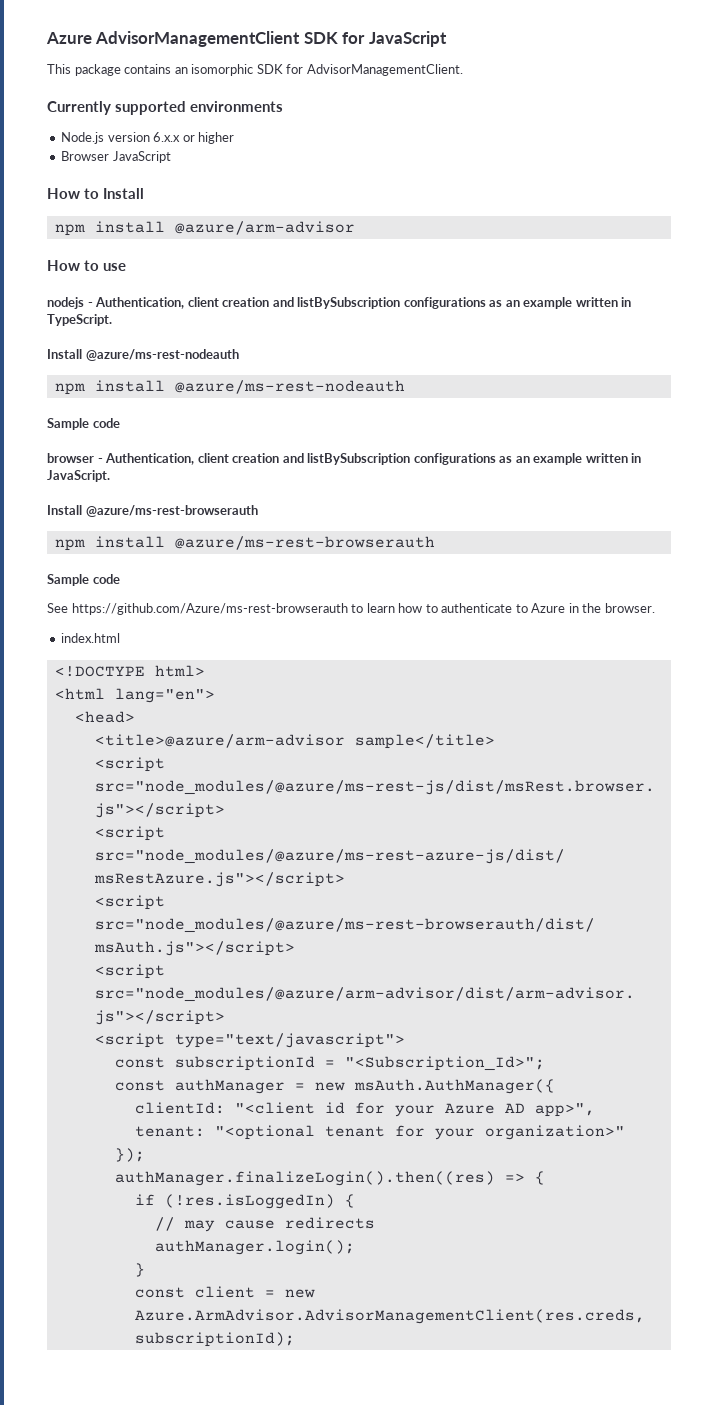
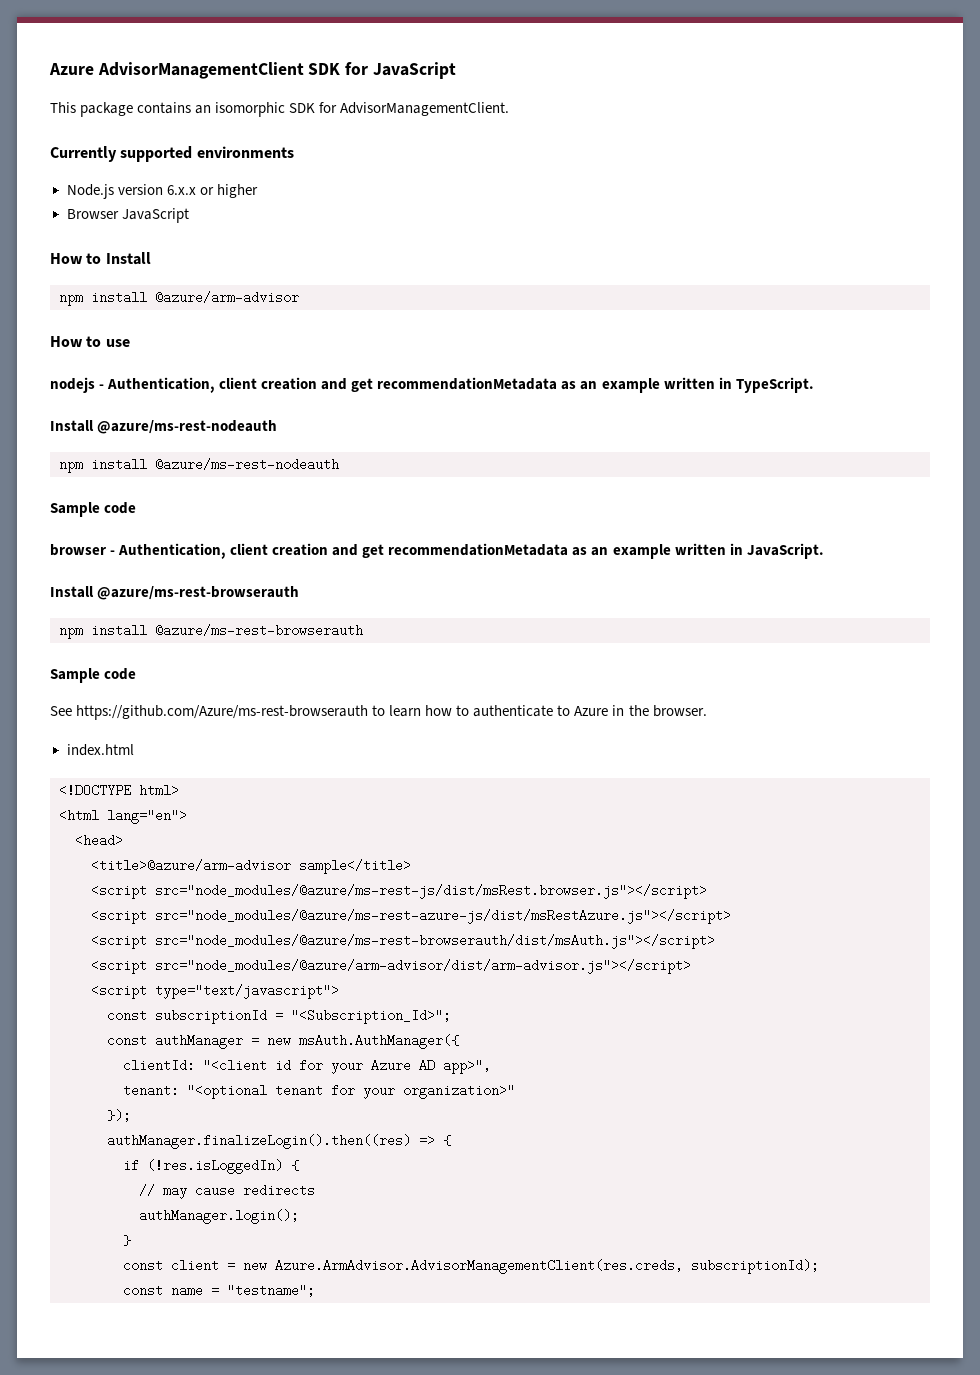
[297,297,486,309] listBySubscription configurations -> [351,377,558,392] get recommendationMetadata
[307,453,496,465] listBySubscription configurations -> [362,543,569,558] get recommendationMetadata
(295, 1339) none -> [123,1284,315,1297] // const name = "testname";

